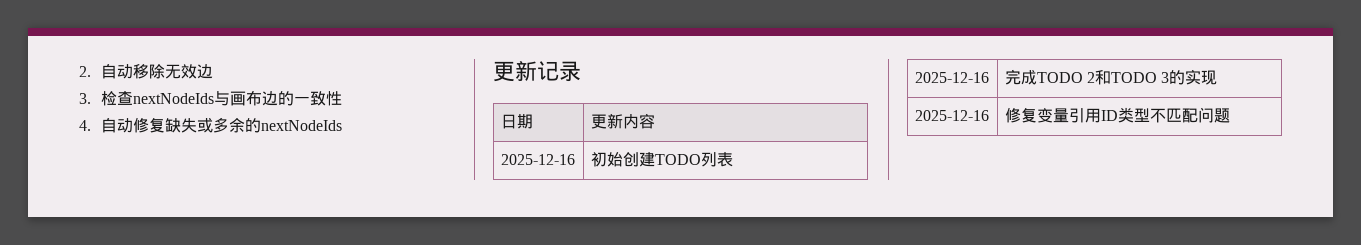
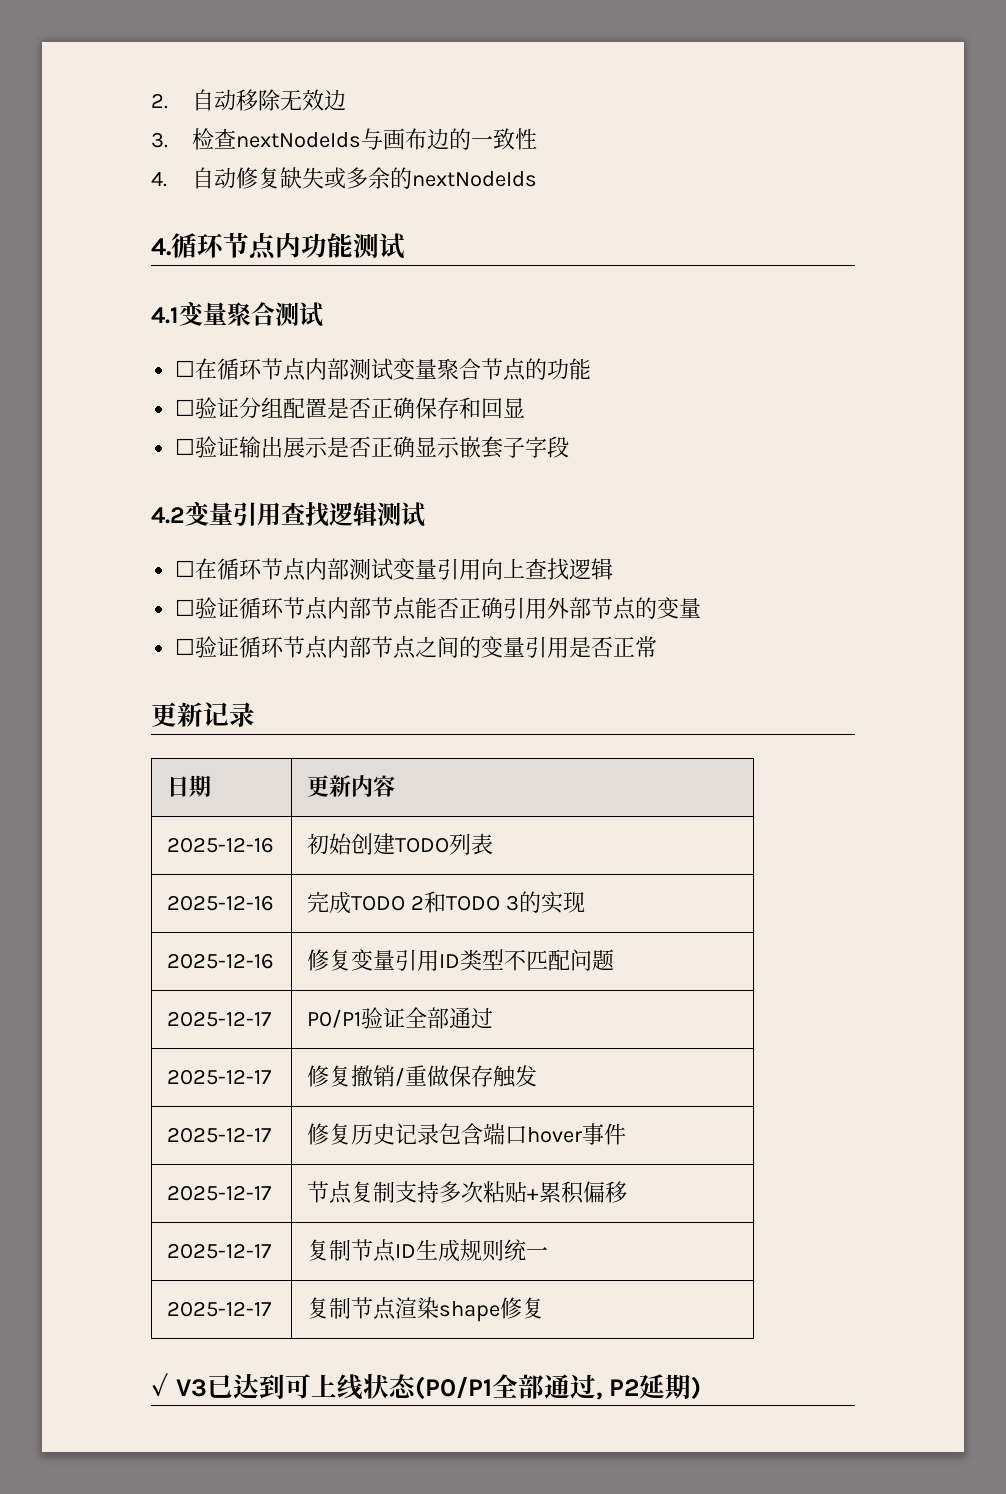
(342, 125) none -> [151,232,405,260] [151,301,323,327] [175,358,592,381] [175,397,526,419] [175,436,570,459] [151,501,425,527] [175,558,614,581] [175,597,702,620] [175,636,658,659] // 4.循环节点内功能测试 // 4.1变量聚合测试 // ☐在循环节点内部测试变量聚合节点的功能 // ☐验证分组配置是否正确保存和回显 // ☐验证输出展示是否正确显示嵌套子字段 // 4.2变量引用查找逻辑测试 // ☐在循环节点内部测试变量引用向上查找逻辑 // ☐验证循环节点内部节点能否正确引用外部节点的变量 // ☐验证循环节点内部节点之间的变量引用是否正常
(1230, 115) none -> [167,1011,272,1027] [307,1007,494,1029] [167,1069,272,1085] [307,1065,538,1088] [167,1127,272,1143] [307,1123,627,1145] [167,1185,272,1201] [307,1181,628,1204] [167,1243,272,1259] [307,1239,549,1262] [167,1301,272,1317] [307,1297,545,1322] [151,1372,701,1400] // 2025-12-17 | P0/P1验证全部通过 // 2025-12-17 | 修复撤销/重做保存触发 // 2025-12-17 | 修复历史记录包含端口hover事件 // 2025-12-17 | 节点复制支持多次粘贴+累积偏移 // 2025-12-17 | 复制节点ID生成规则统一 // 2025-12-17 | 复制节点渲染shape修复 // ✓ V3已达到可上线状态(P0/P1全部通过, P2延期)

